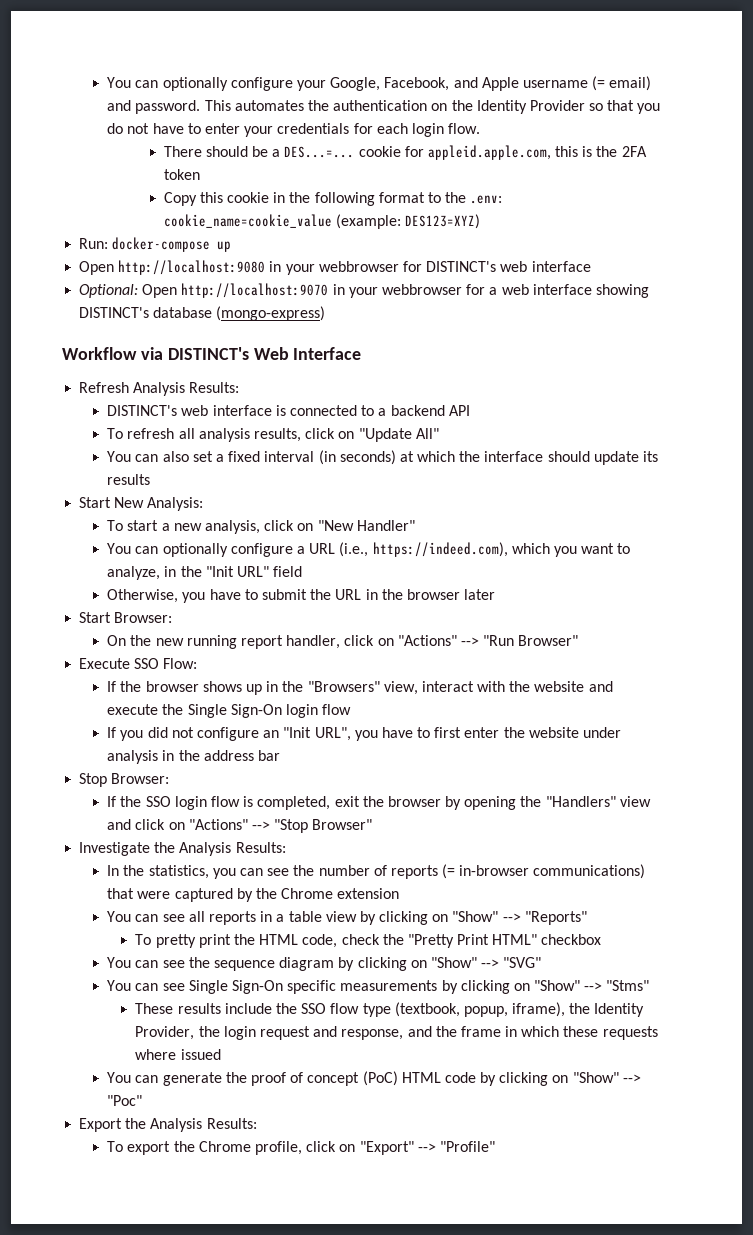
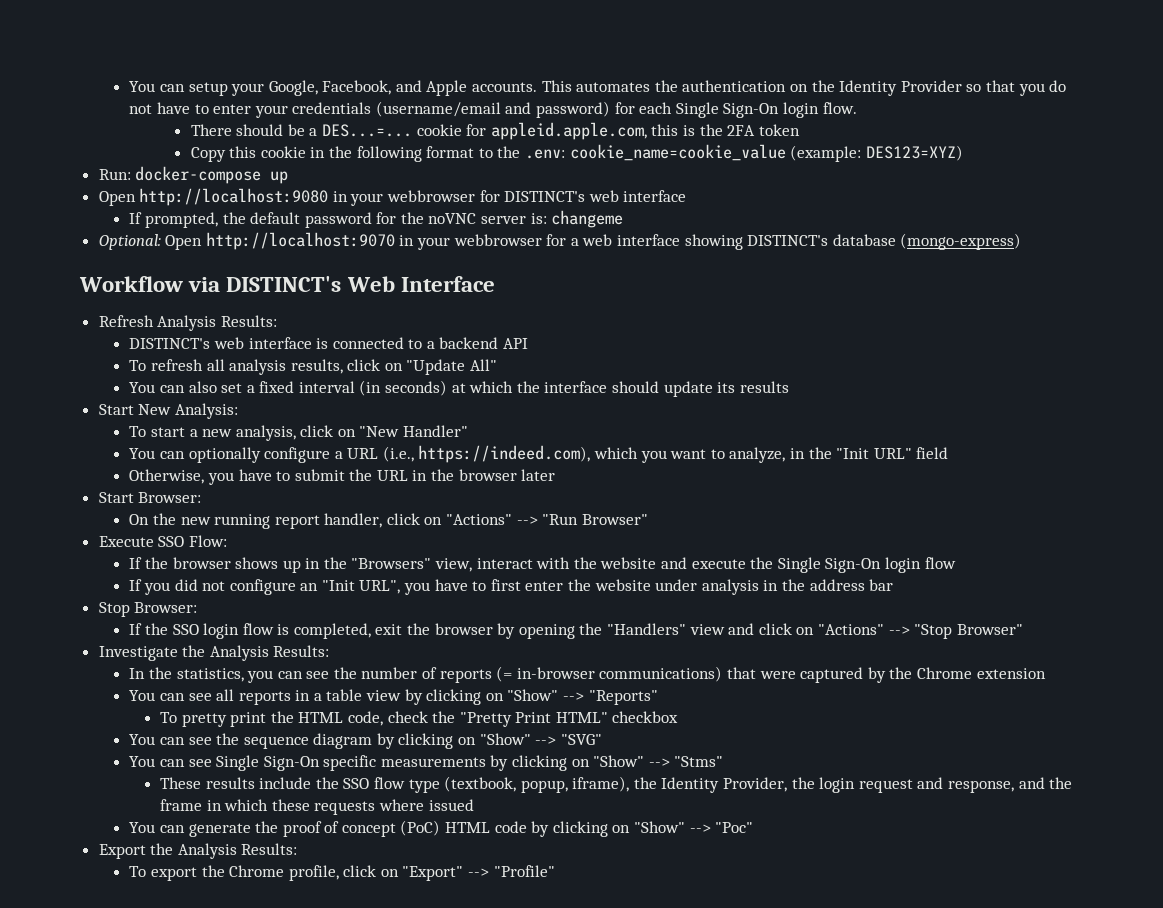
[107,77,293,91] You can optionally configure -> [129,81,228,96] You can setup
[522,76,652,91] [107,100,201,114] username (= email) and password. -> [472,82,538,92] accounts.
[353,123,408,134] for each -> [375,101,780,118] (username/email and password) for each Single Sign-On
(591, 266) none -> [129,210,624,228] // If prompted, the default password for the noVNC server is: changeme

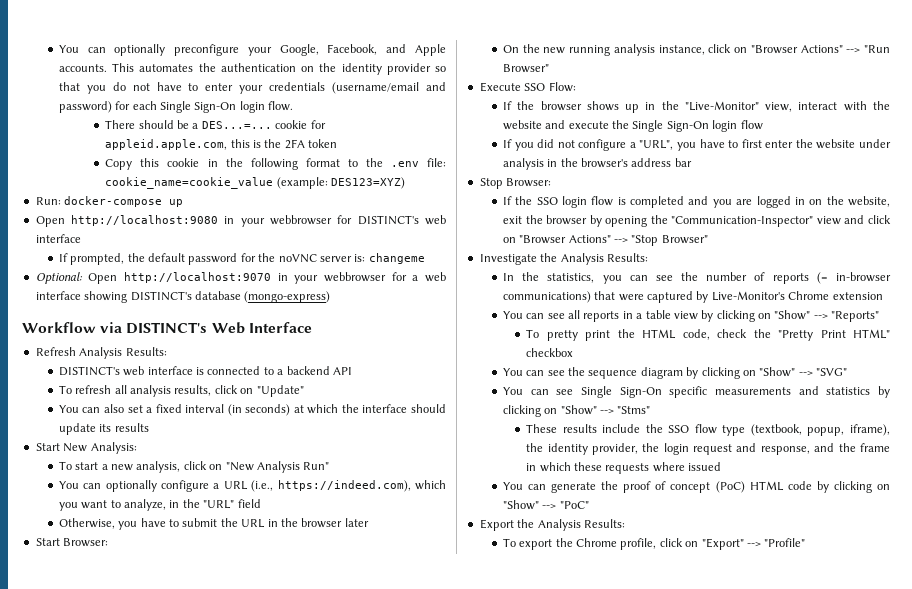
[129,81,228,96] You can setup -> [58,44,240,56] You can optionally preconfigure
[839,80,962,96] Identity Provider -> [341,63,431,75] identity provider
[524,149,565,159] .env: -> [390,158,446,167] .env file:
[406,359,498,375] "Update All" -> [256,385,304,397] "Update"
[403,425,469,437] Handler" -> [256,461,330,473] Analysis Run"
[836,448,912,459] "Init URL" -> [203,500,235,509] "URL"
[274,513,513,529] report handler, click on "Actions" -> [613,44,843,56] analysis instance, click on "Browser Actions"
[351,558,432,569] "Browsers" -> [684,101,759,111] "Live-Monitor"
[300,580,401,594] an "Init URL", -> [629,140,674,150] a "URL",
(805, 585) none -> [581,158,629,168] browser's
[293,623,371,639] completed, -> [630,196,890,208] completed and you are logged in on the website,
[607,623,687,635] "Handlers" -> [671,216,814,227] "Communication-Inspector"
[817,624,884,635] "Actions" -> [519,235,611,244] "Browser Actions"
[889,667,913,679] the -> [711,291,785,301] Live-Monitor's
(486, 762) none -> [798,386,871,395] and statistics
[661,777,788,793] Identity Provider, -> [547,443,638,455] identity provider,
[715,822,754,833] "Poc" -> [559,501,589,509] "PoC"

